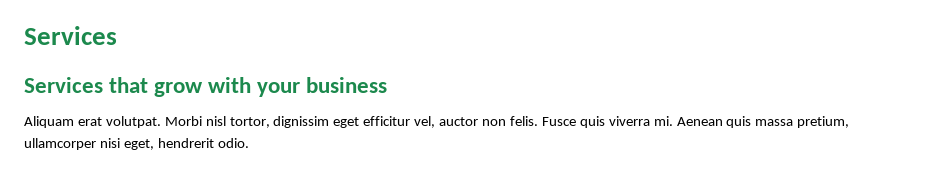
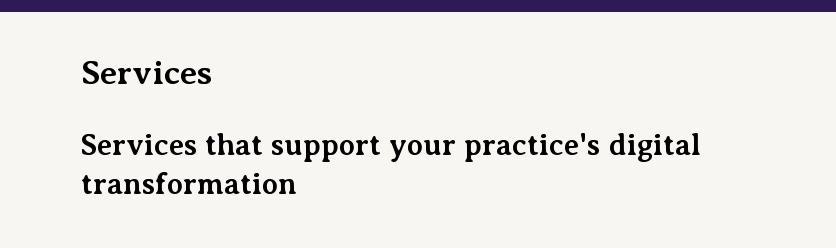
[154,77,388,97] [24,116,850,128] [24,138,249,150] grow with your business // Aliquam erat volutpat. Morbi nisl tortor, dignissim eget efficitur vel, auctor non felis. Fusce quis viverra mi. Aenean quis massa pretium, ullamcorper nisi eget, hendrerit odio. -> [271,133,701,162] [81,172,297,194] support your practice's digital transformation

